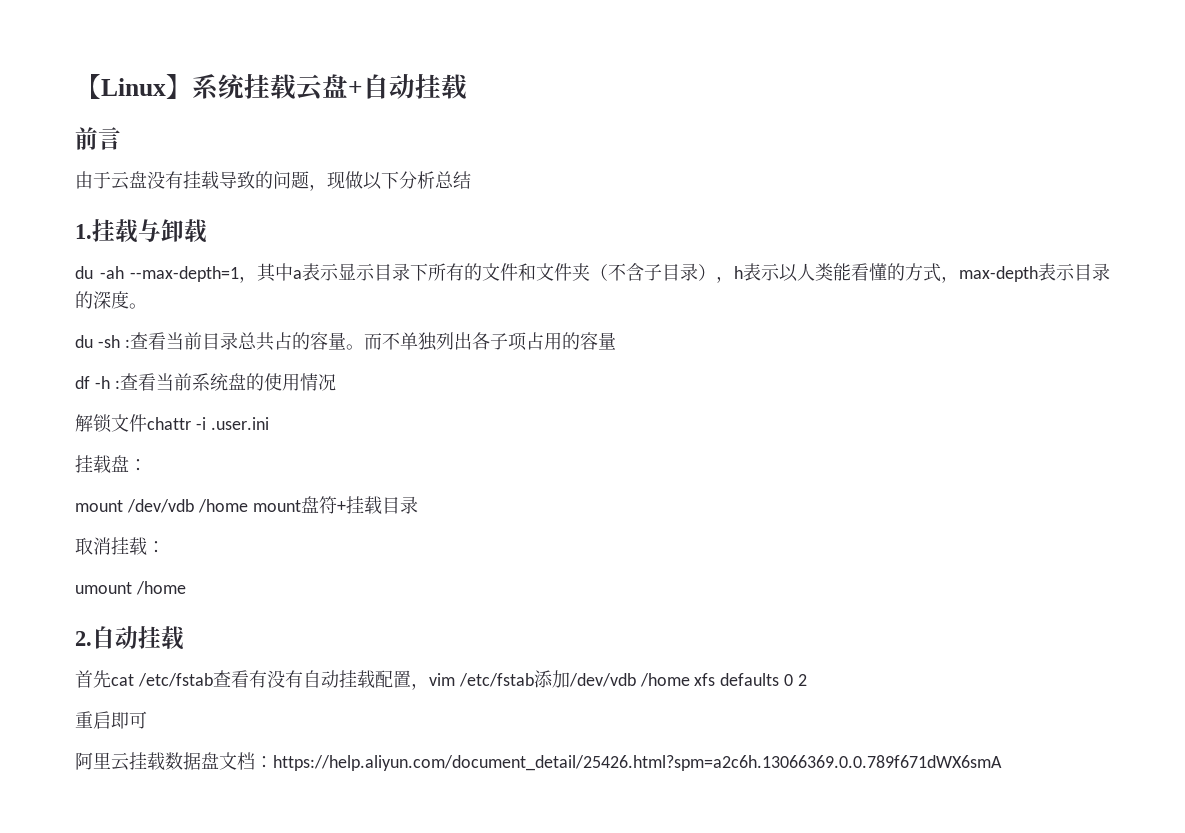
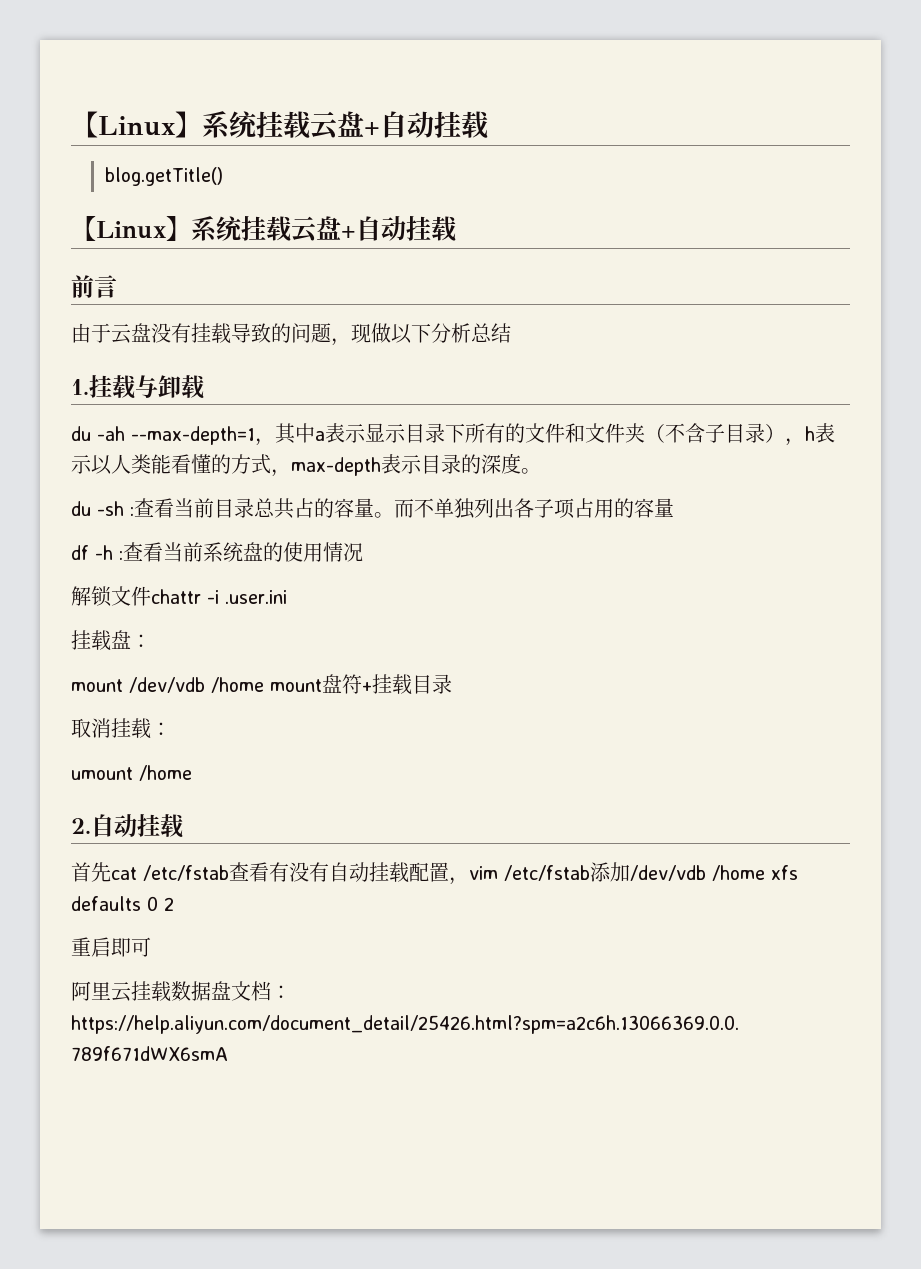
[75,73,467,101] 【Linux】系统挂载云盘+自动挂载 -> [71,111,489,140] [104,167,223,186] [71,216,457,243] 【Linux】系统挂载云盘+自动挂载 // blog.getTitle() // 【Linux】系统挂载云盘+自动挂载

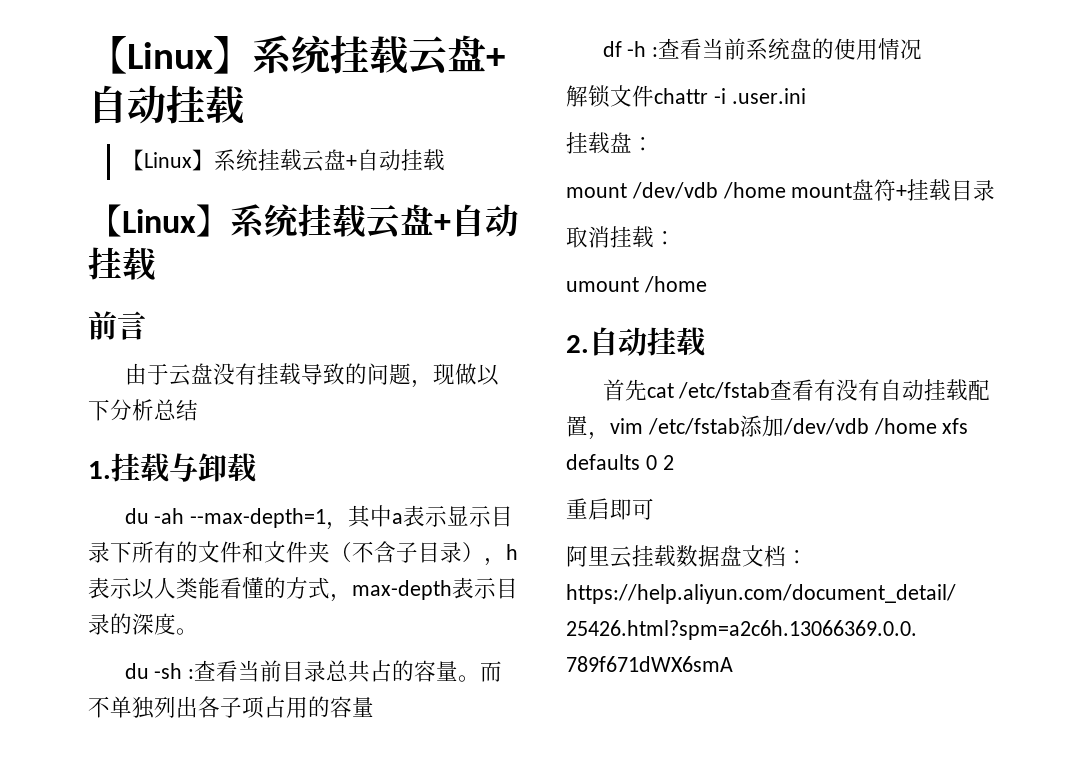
[71,111,489,140] [104,167,223,186] 【Linux】系统挂载云盘+自动挂载 // blog.getTitle() -> [88,35,505,77] [88,85,245,125] [121,149,445,172] 【Linux】系统挂载云盘+自动挂载 // 【Linux】系统挂载云盘+自动挂载

